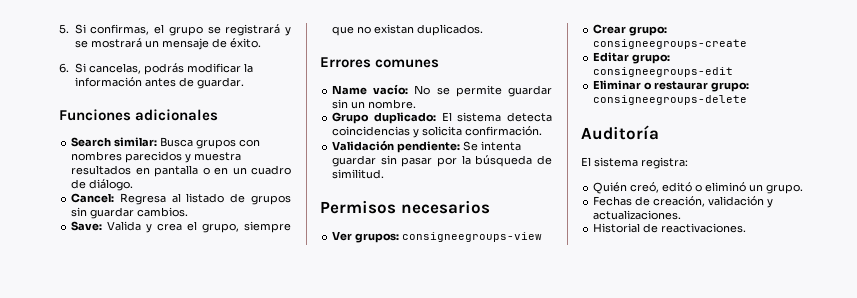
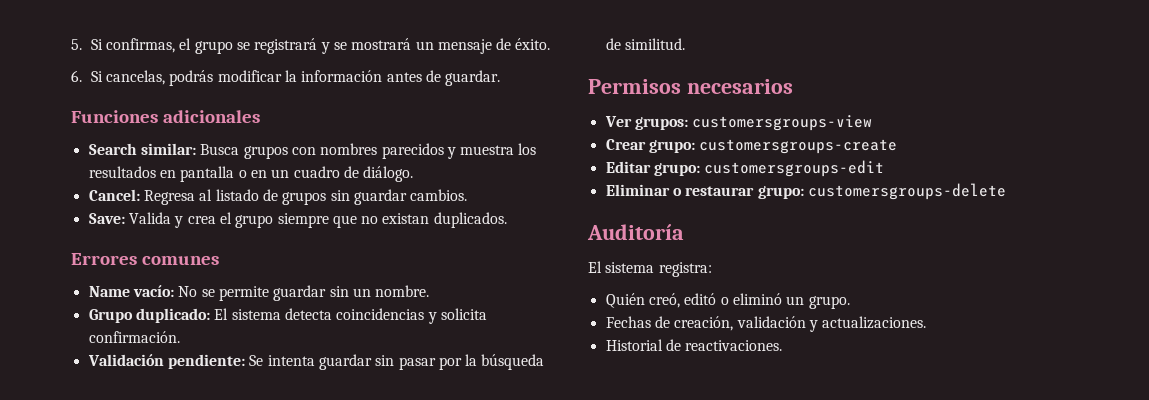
(242, 156) none -> [518,143,537,155] los
[202,223,240,233] grupo, -> [235,215,274,228] grupo
[402,232,543,242] consigneegroups-view -> [692,115,873,131] customersgroups-view
[593,39,748,49] consigneegroups-create -> [699,139,898,154] customersgroups-create
[593,67,734,77] consigneegroups-edit -> [704,160,885,177] customersgroups-edit
[593,95,748,105] consigneegroups-delete -> [807,183,1006,200] customersgroups-delete

